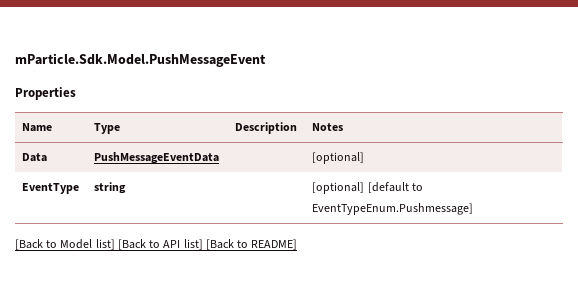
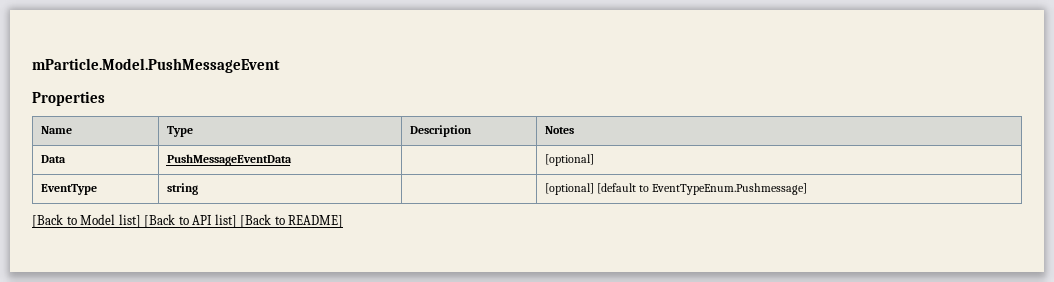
[15,53,266,67] mParticle.Sdk.Model.PushMessageEvent -> [32,58,280,73] mParticle.Model.PushMessageEvent

